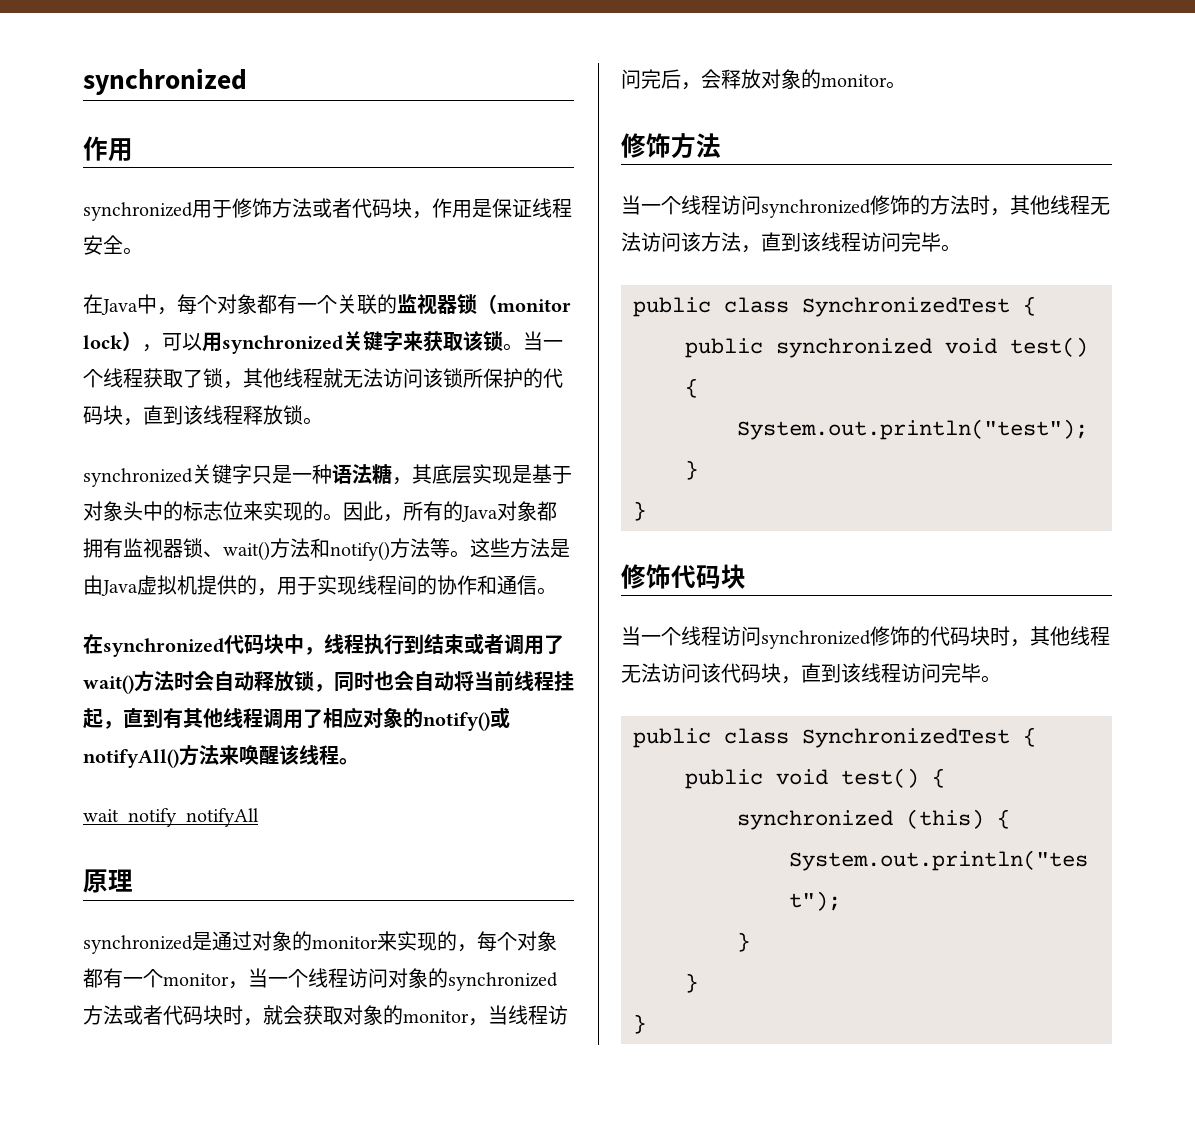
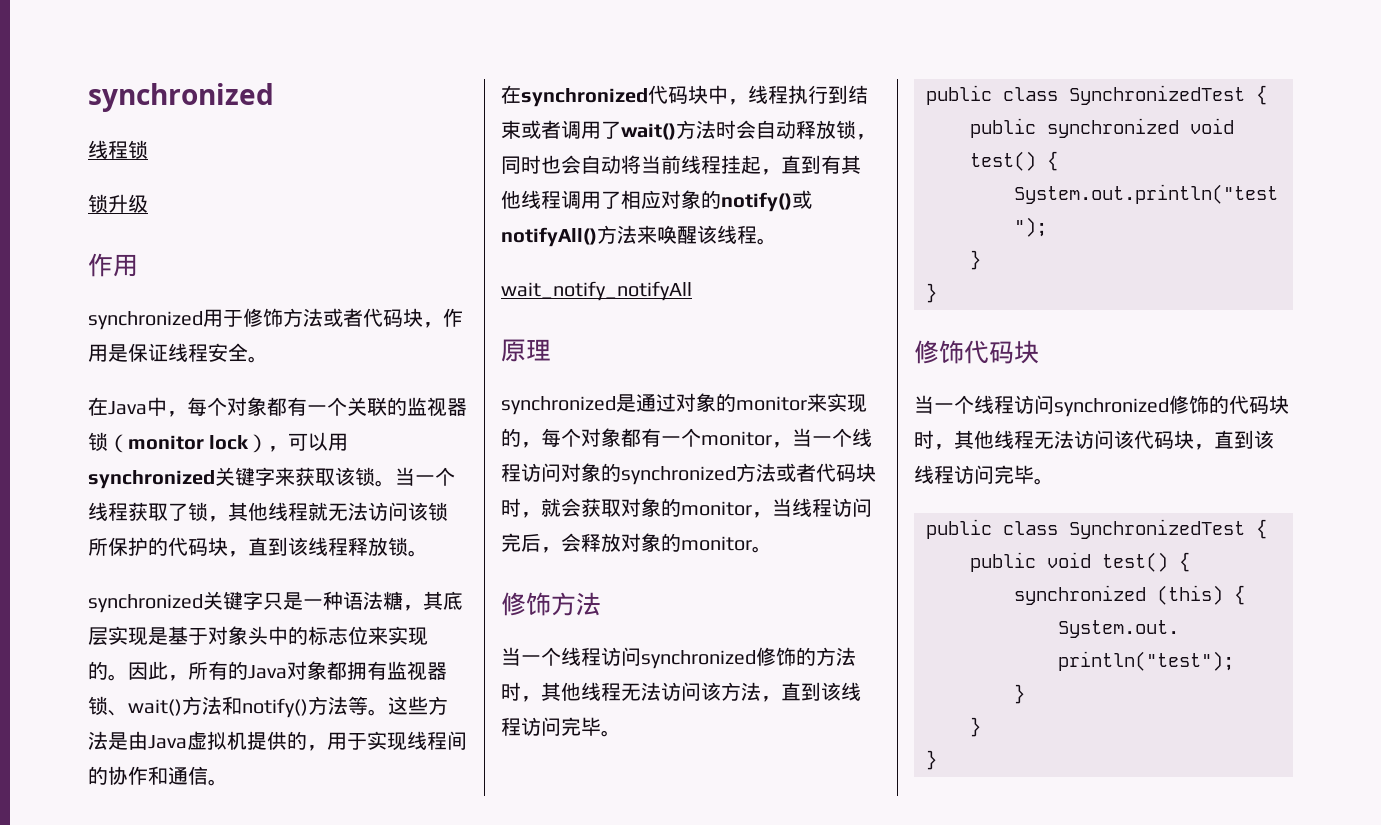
[83,68,247,95] synchronized -> [88,83,274,112] [88,140,148,159] [88,194,148,213] synchronized // 线程锁 // 锁升级

